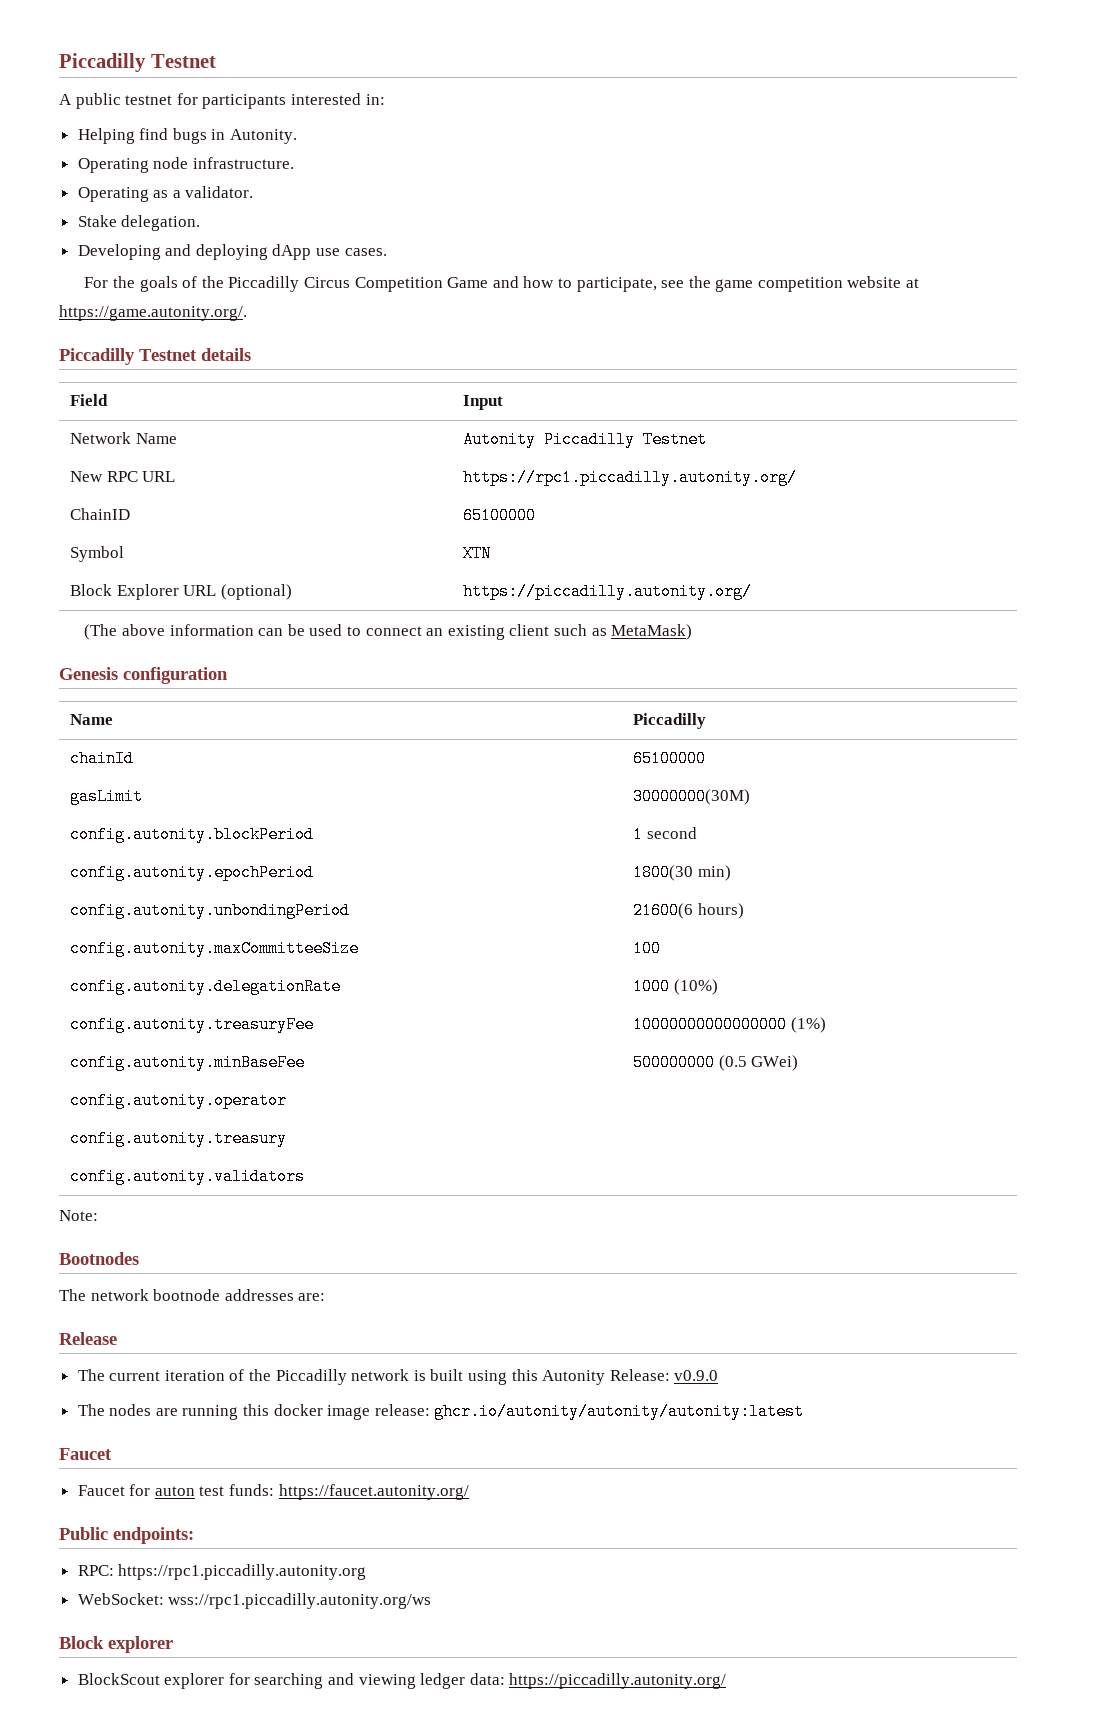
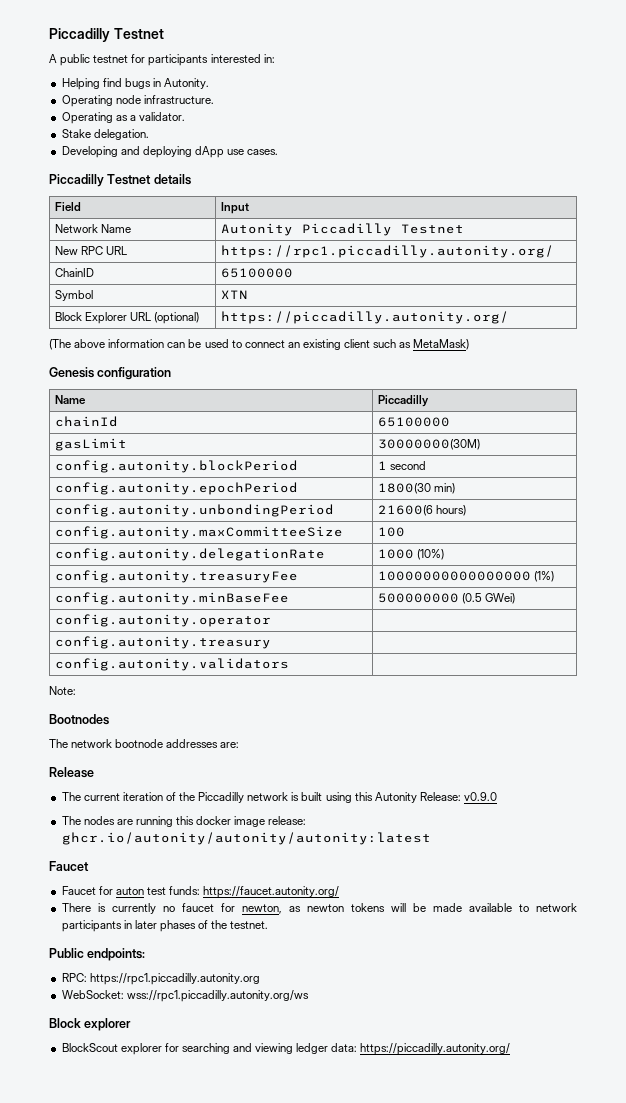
[84,276,920,292] [59,305,247,321] // For the goals of the Piccadilly Circus Competition Game and how to participate, see the game competition website at https://game.autonity.org/. -> (279, 152) none
(469, 1492) none -> [61,903,577,914] [61,920,269,932] // There is currently no faucet for newton, as newton tokens will be made available to network participants in later phases of the testnet.

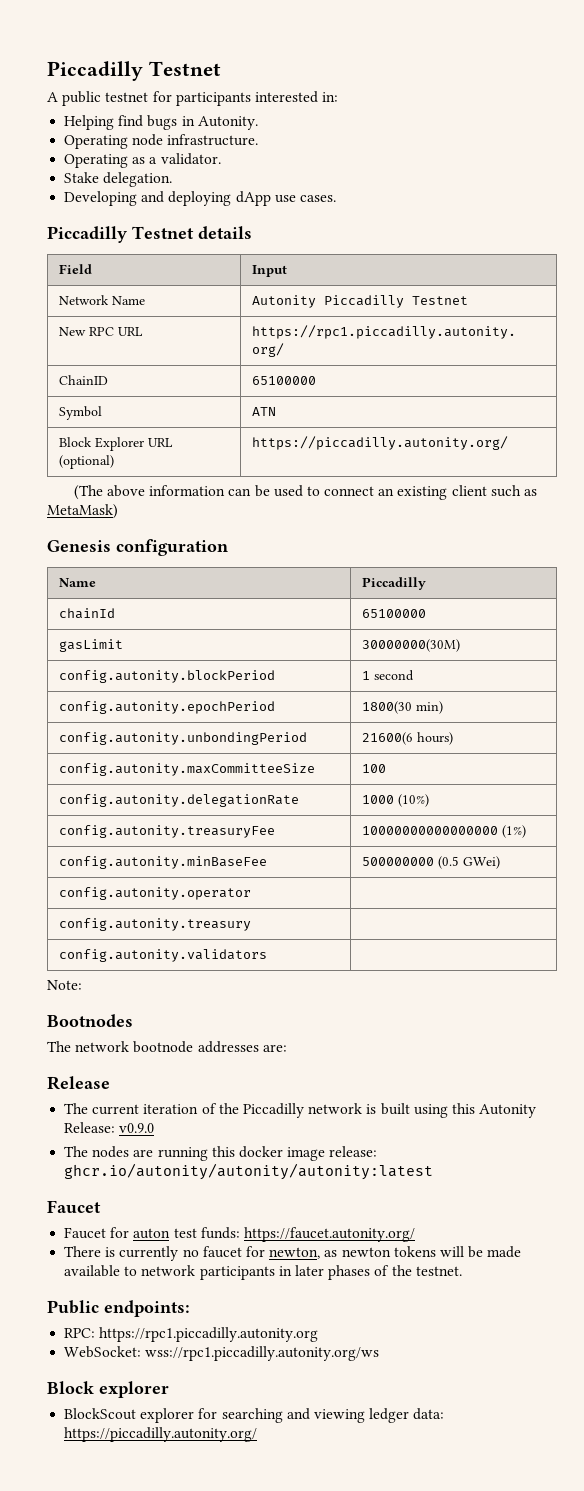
[221,290,249,299] XTN -> [251,407,276,416] ATN

